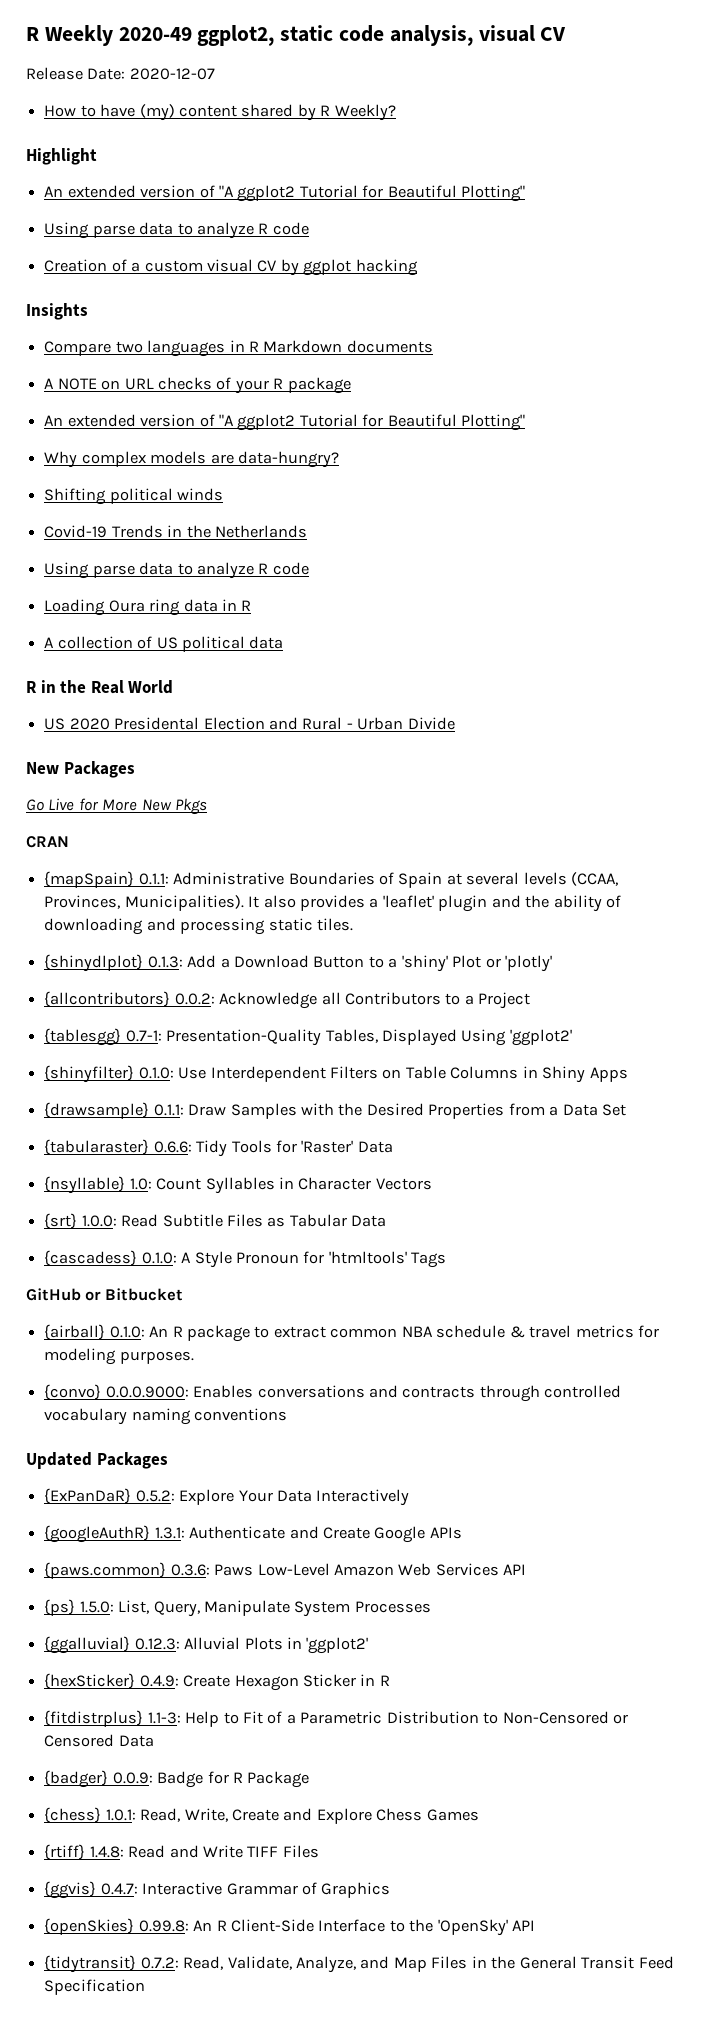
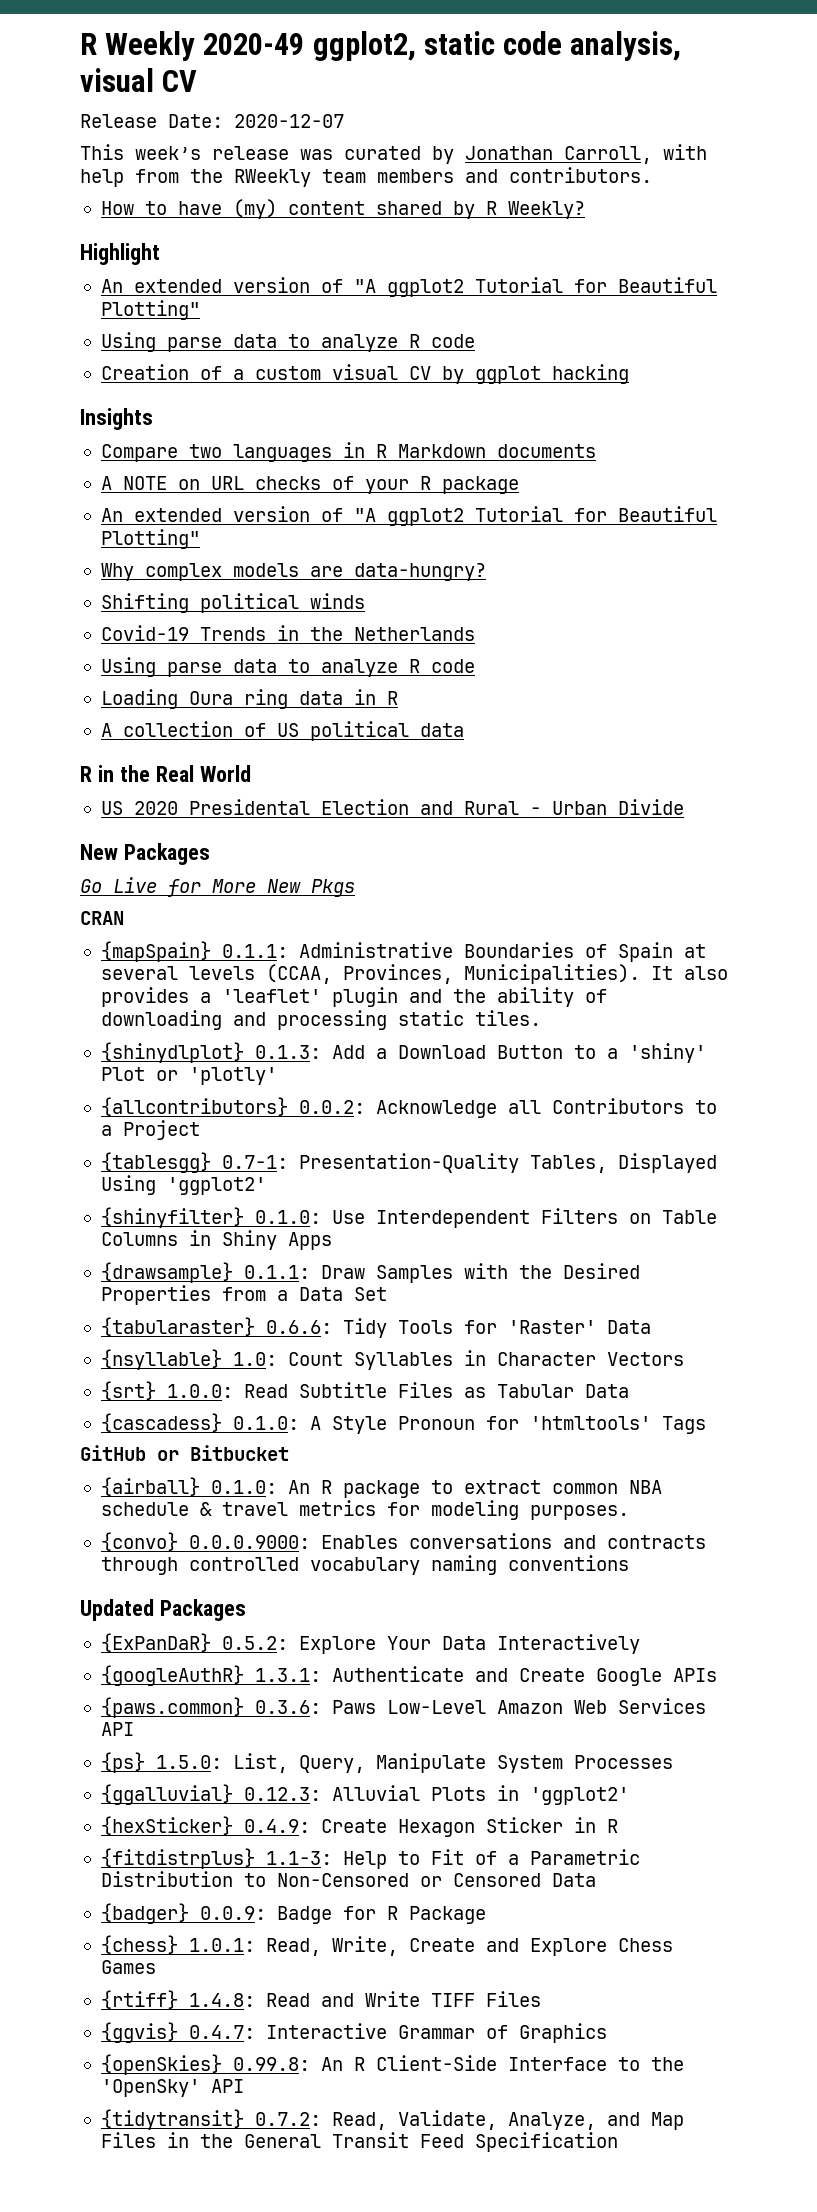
(215, 74) none -> [80,144,707,164] [80,167,652,187] // This week’s release was curated by Jonathan Carroll, with help from the RWeekly team members and contributors.

